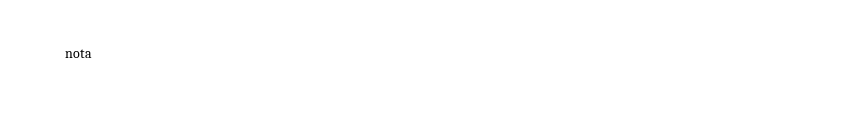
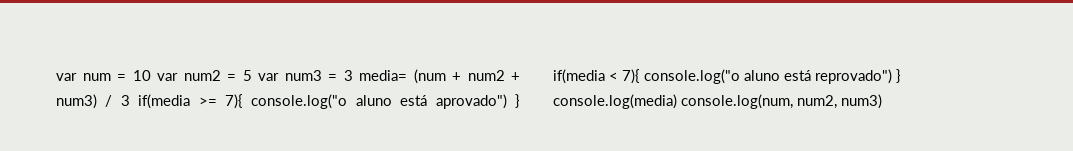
[65,49,92,58] nota -> [56,69,520,84] [56,94,520,109] [553,69,901,84] [553,94,882,109] var num = 10 var num2 = 5 var num3 = 3 media= (num + num2 + num3) / 3 if(media >= 7){ console.log("o aluno está aprovado") } if(media < 7){ console.log("o aluno está reprovado") } console.log(media) console.log(num, num2, num3)

